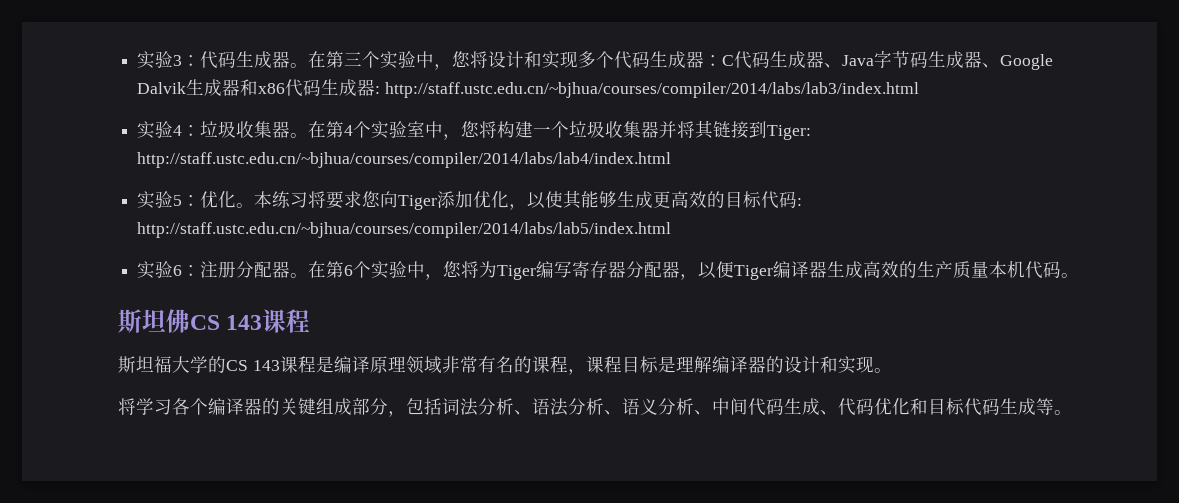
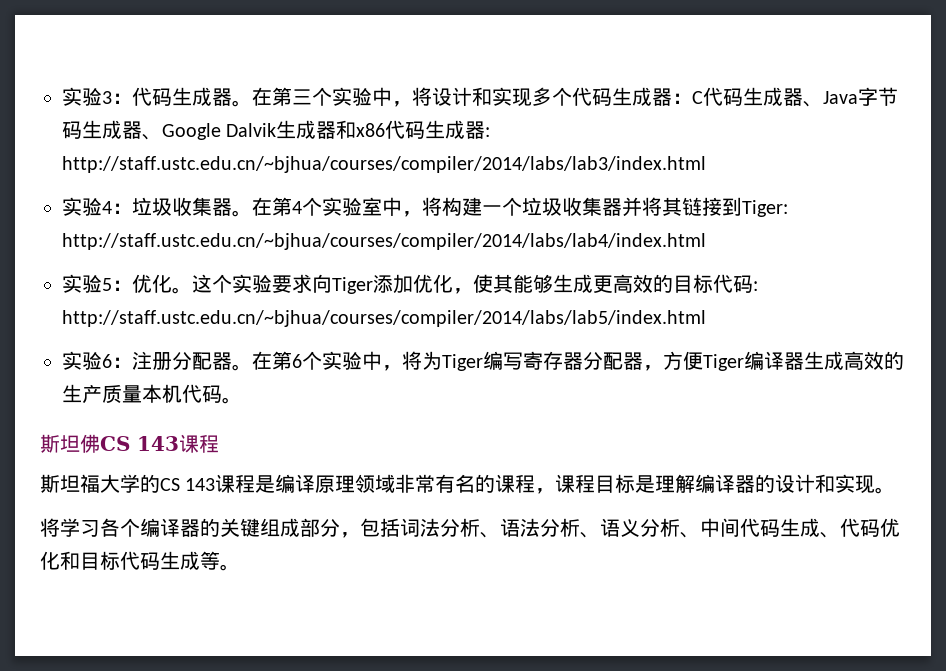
[452,51,471,68] 您 -> (412, 104) none
[461,121,480,138] 您 -> (422, 214) none
[254,191,381,209] 本练习将要求您 -> [192,274,312,293] 这个实验要求
[527,192,546,209] 以 -> (473, 291) none
[443,261,462,278] 您 -> (402, 368) none
[698,262,717,279] 以 -> [663,351,683,370] 方

